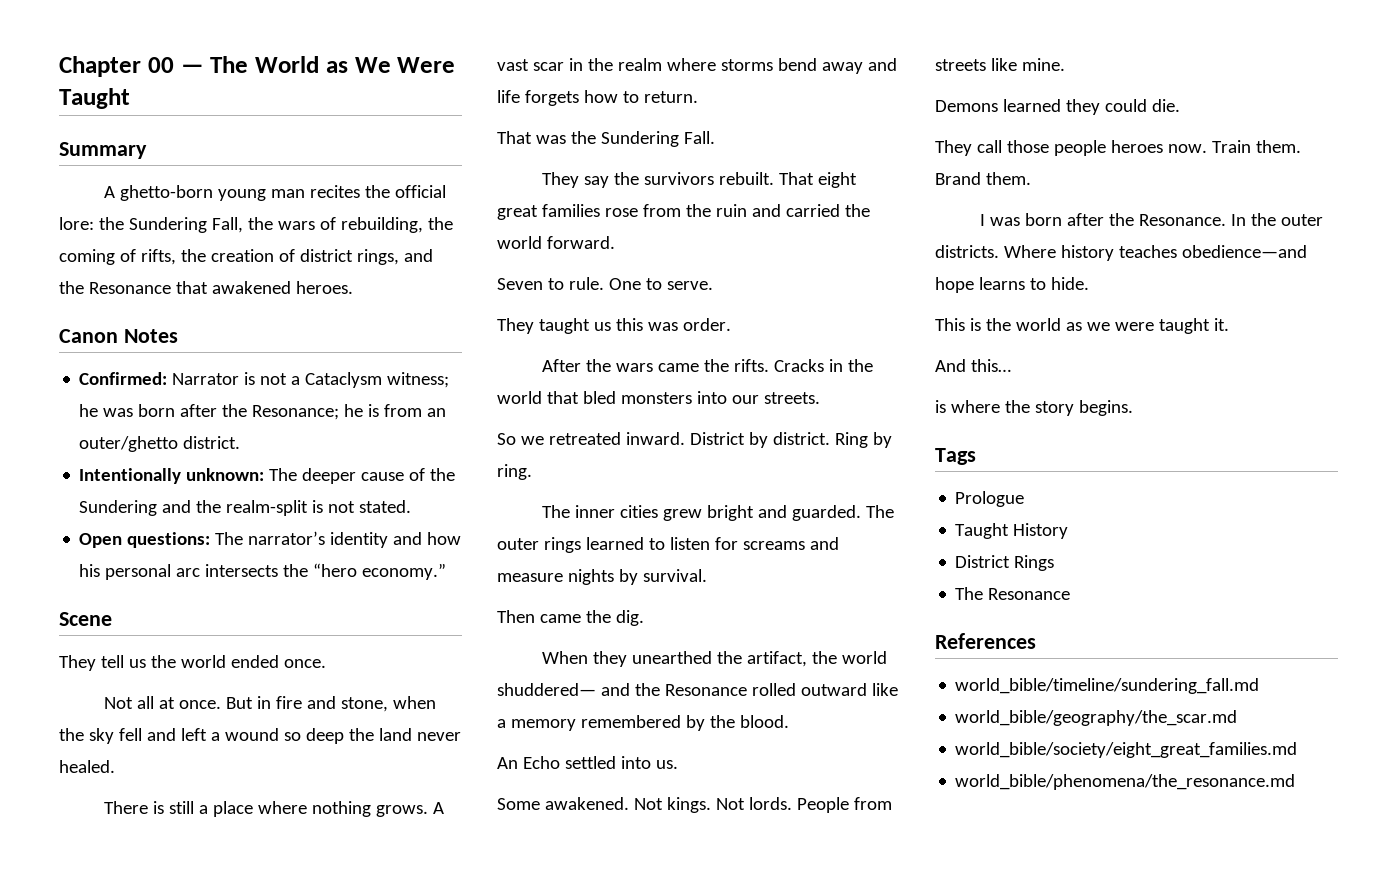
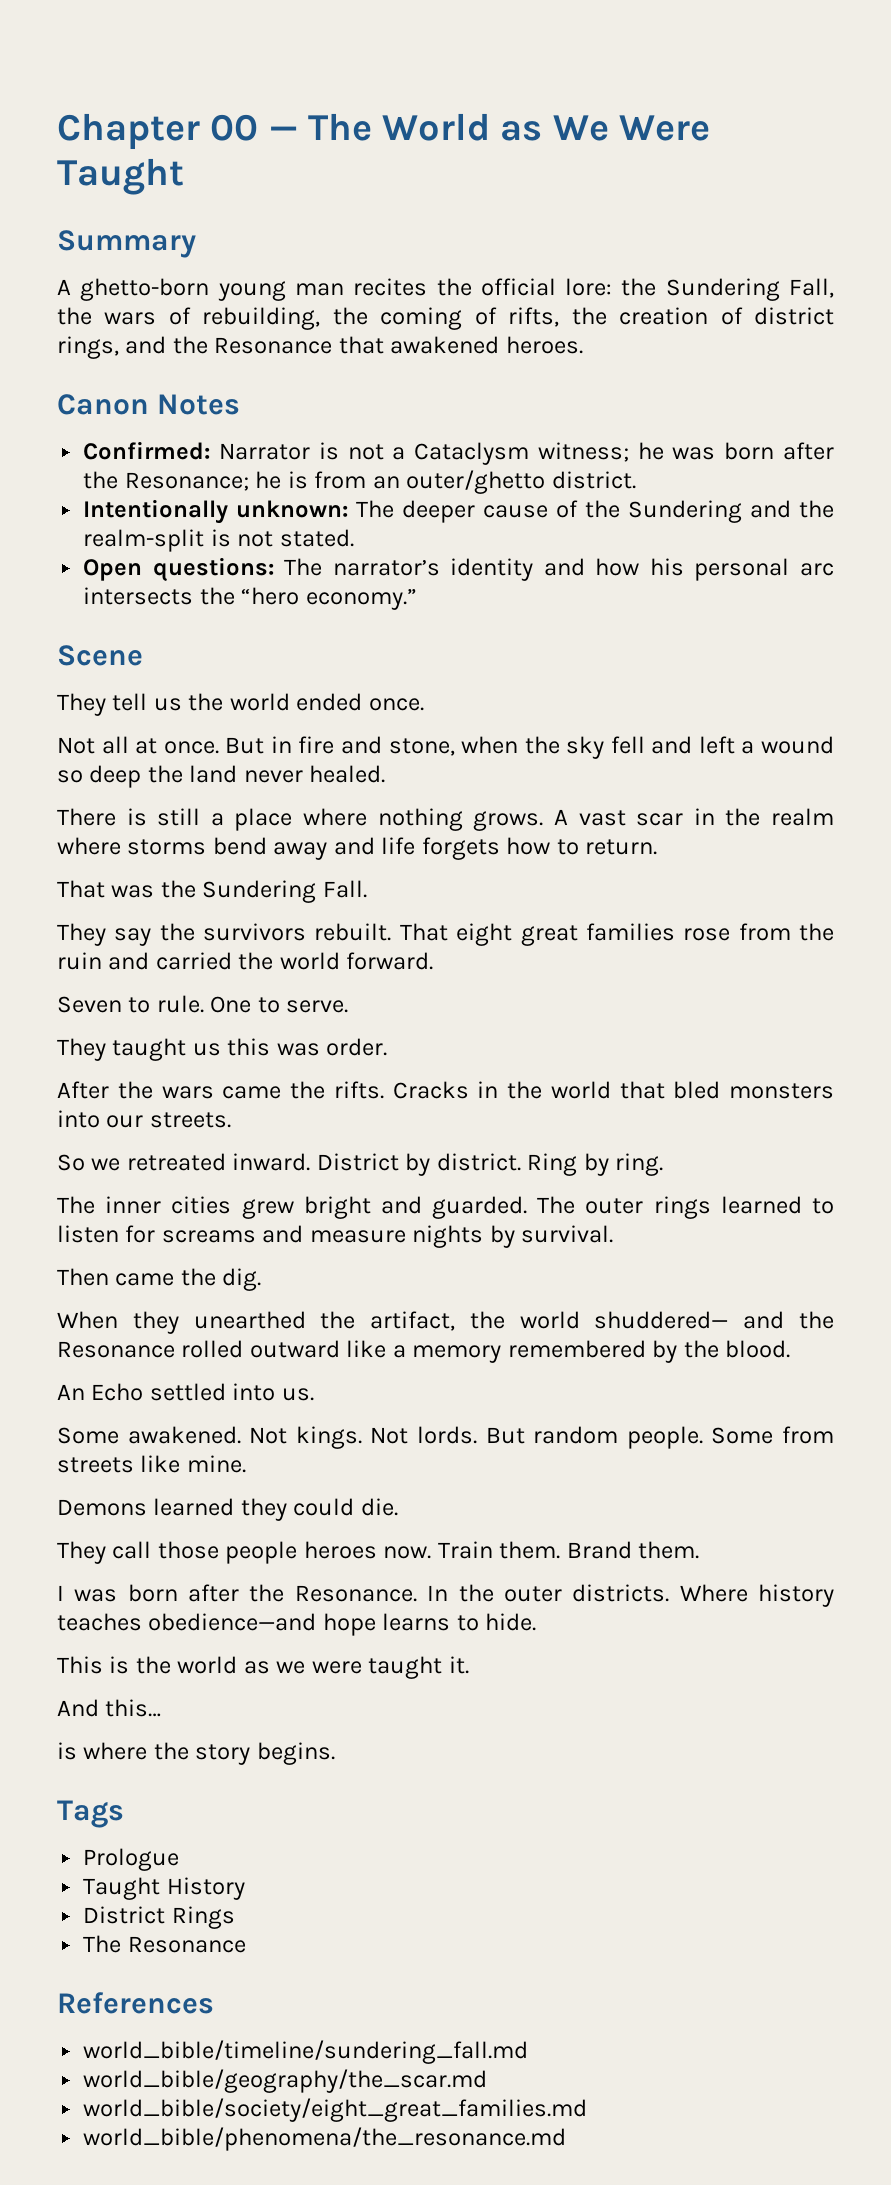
[796,797,849,813] People -> [485,1426,774,1449] But random people. Some

